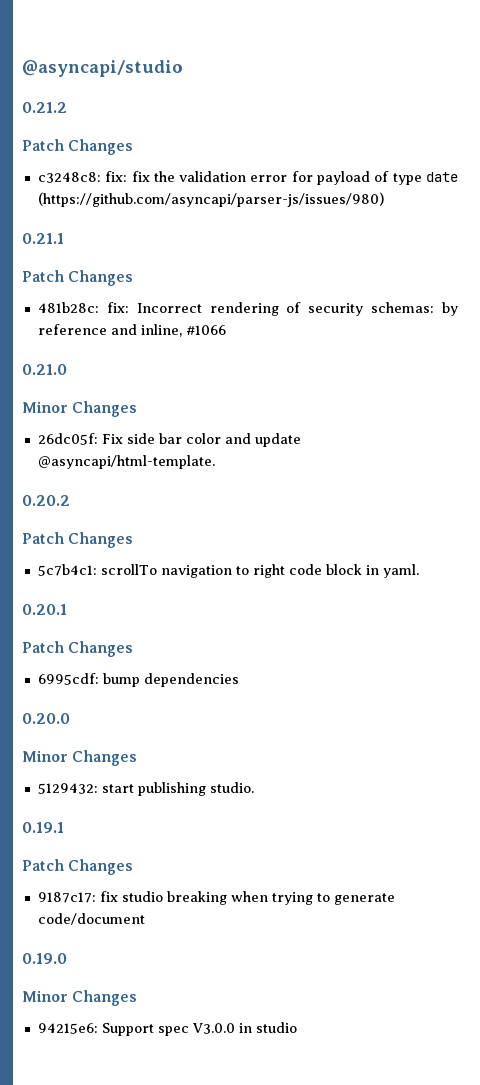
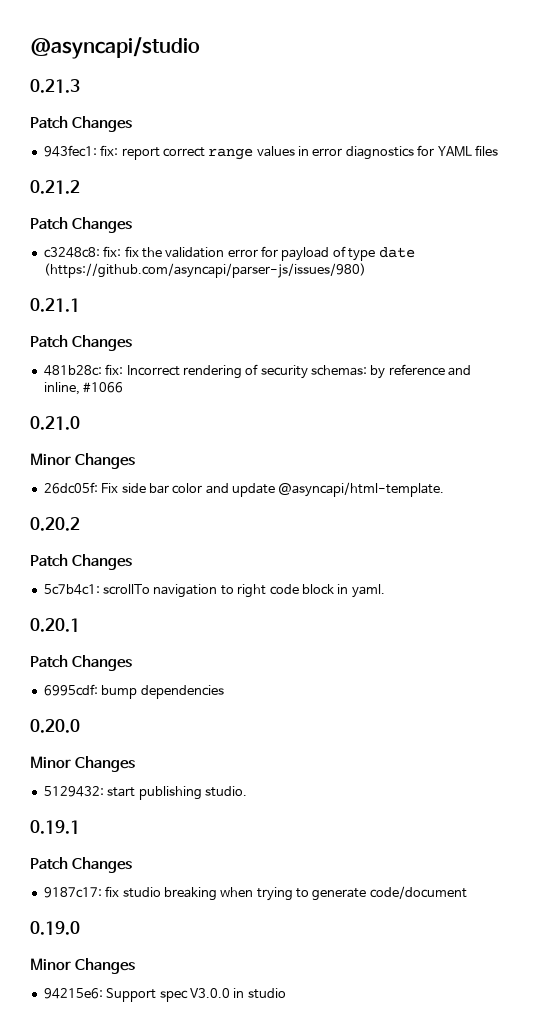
(183, 68) none -> [30,79,80,93] [30,116,132,132] [43,145,498,160] // 0.21.3 // Patch Changes // 943fec1: fix: report correct range values in error diagnostics for YAML files

